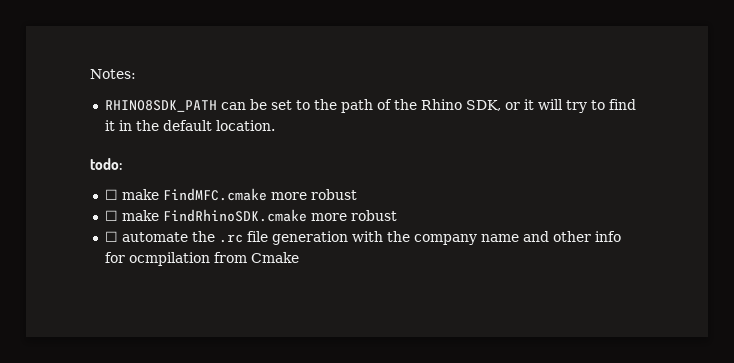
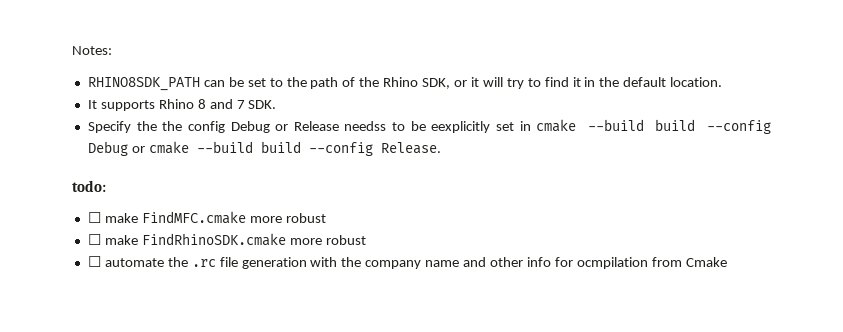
(275, 125) none -> [87,99,277,111] [87,119,771,134] [87,141,441,156] // It supports Rhino 8 and 7 SDK. // Specify the the config Debug or Release needss to be eexplicitly set in cmake --build build --config Debug or cmake --build build --config Release.

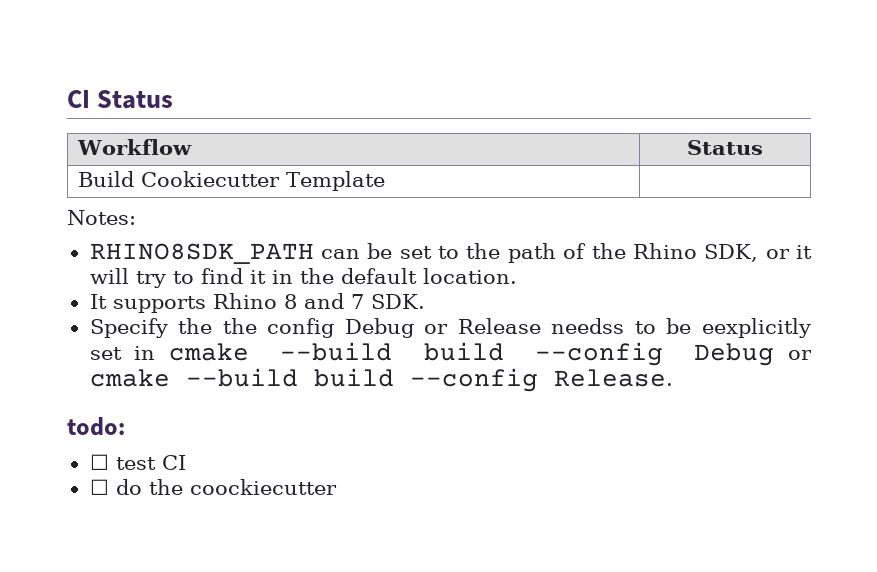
(72, 50) none -> [67,90,174,109] [76,139,192,155] [687,140,763,155] [77,171,385,191] CI Status // Workflow | Status // Build Cookiecutter Template | //
[104,211,326,224] [87,233,366,246] [87,256,727,269] make FindMFC.cmake more robust // ☐ make FindRhinoSDK.cmake more robust // ☐ automate the .rc file generation with the company name and other info for ocmpilation from Cmake -> [115,455,186,470] [89,479,337,495] test CI // ☐ do the coockiecutter

